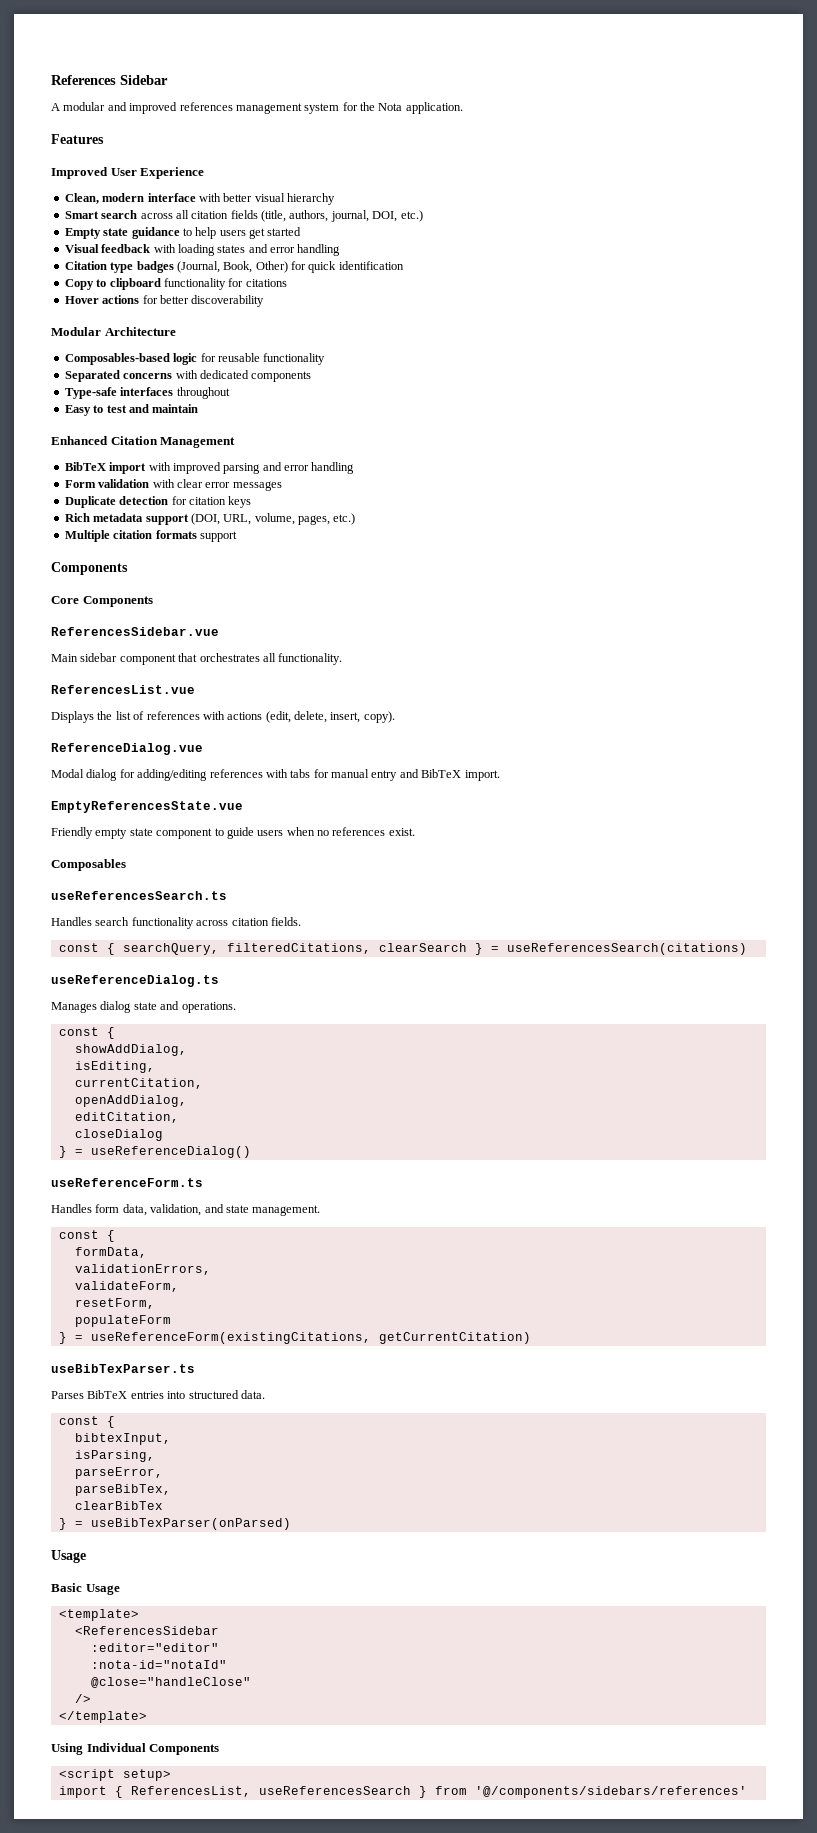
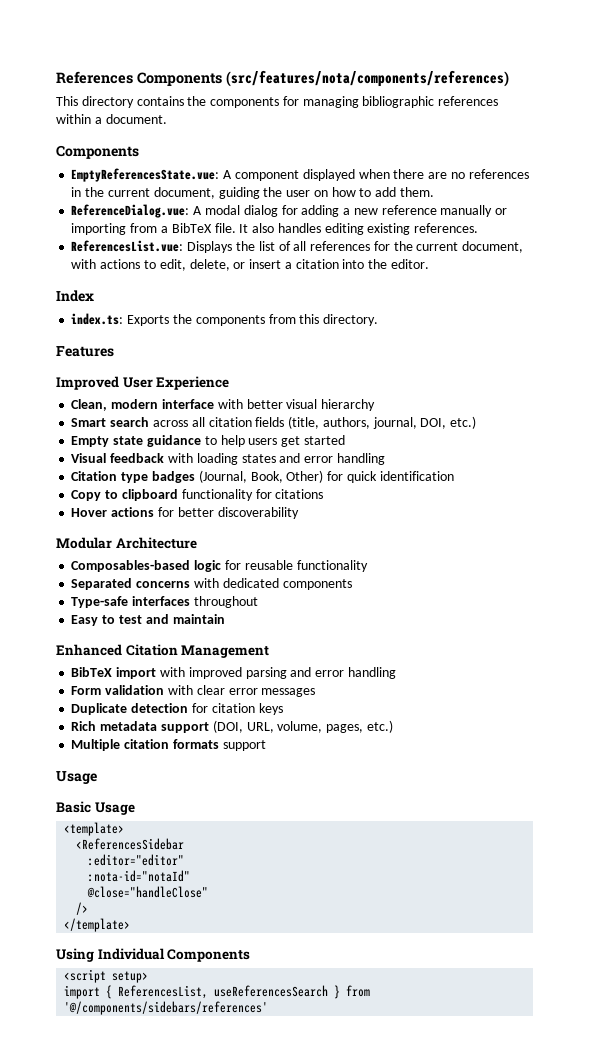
[120,75,168,85] [51,102,463,114] Sidebar // A modular and improved references management system for the Nota application. -> [137,70,509,87] [56,96,499,108] [56,114,167,124] [56,145,139,159] [71,168,529,182] [71,187,434,199] [71,204,508,218] [71,223,479,235] [71,240,524,253] [71,259,429,271] [56,290,94,302] [71,313,379,326] Components (src/features/nota/components/references) // This directory contains the components for managing bibliographic references within a document. // Components // EmptyReferencesState.vue: A component displayed when there are no references in the current document, guiding the user on how to add them. // ReferenceDialog.vue: A modal dialog for adding a new reference manually or importing from a BibTeX file. It also handles editing existing references. // ReferencesList.vue: Displays the list of all references for the current document, with actions to edit, delete, or insert a citation into the editor. // Index // index.ts: Exports the components from this directory.
[51,562,128,575] [51,596,153,607] [51,627,219,636] [51,653,343,665] [51,685,195,694] [51,711,395,723] [51,743,203,755] [51,769,500,781] [51,801,243,813] [51,827,415,839] [51,859,126,871] [51,891,227,900] [51,917,301,929] [58,943,747,955] [51,975,219,987] [51,1001,236,1013] [58,1027,115,1039] [74,1044,187,1056] [74,1061,155,1073] [74,1078,203,1089] [74,1095,187,1107] [74,1112,179,1123] [74,1129,163,1141] [58,1146,251,1158] [51,1178,203,1187] [51,1204,321,1216] [58,1230,115,1242] [74,1247,147,1258] [74,1264,211,1275] [74,1281,179,1292] [74,1298,155,1309] [74,1315,171,1327] [58,1332,531,1344] [51,1364,195,1373] [51,1390,265,1399] [58,1416,115,1428] [74,1433,171,1445] [74,1450,155,1462] [74,1467,163,1479] [74,1484,171,1496] [74,1501,163,1510] [58,1518,291,1530] // Components // Core Components // ReferencesSidebar.vue // Main sidebar component that orchestrates all functionality. // ReferencesList.vue // Displays the list of references with actions (edit, delete, insert, copy). // ReferenceDialog.vue // Modal dialog for adding/editing references with tabs for manual entry and BibTeX import. // EmptyReferencesState.vue // Friendly empty state component to guide users when no references exist. // Composables // useReferencesSearch.ts // Handles search functionality across citation fields. // const { searchQuery, filteredCitations, clearSearch } = useReferencesSearch(citations) // useReferenceDialog.ts // Manages dialog state and operations. // const { // showAddDialog, // isEditing, // currentCitation, // openAddDialog, // editCitation, // closeDialog // } = useReferenceDialog() // useReferenceForm.ts // Handles form data, validation, and state management. // const { // formData, // validationErrors, // validateForm, // resetForm, // populateForm // } = useReferenceForm(existingCitations, getCurrentCitation) // useBibTexParser.ts // Parses BibTeX entries into structured data. // const { // bibtexInput, // isParsing, // parseError, // parseBibTex, // clearBibTex // } = useBibTexParser(onParsed) -> (266, 745) none

